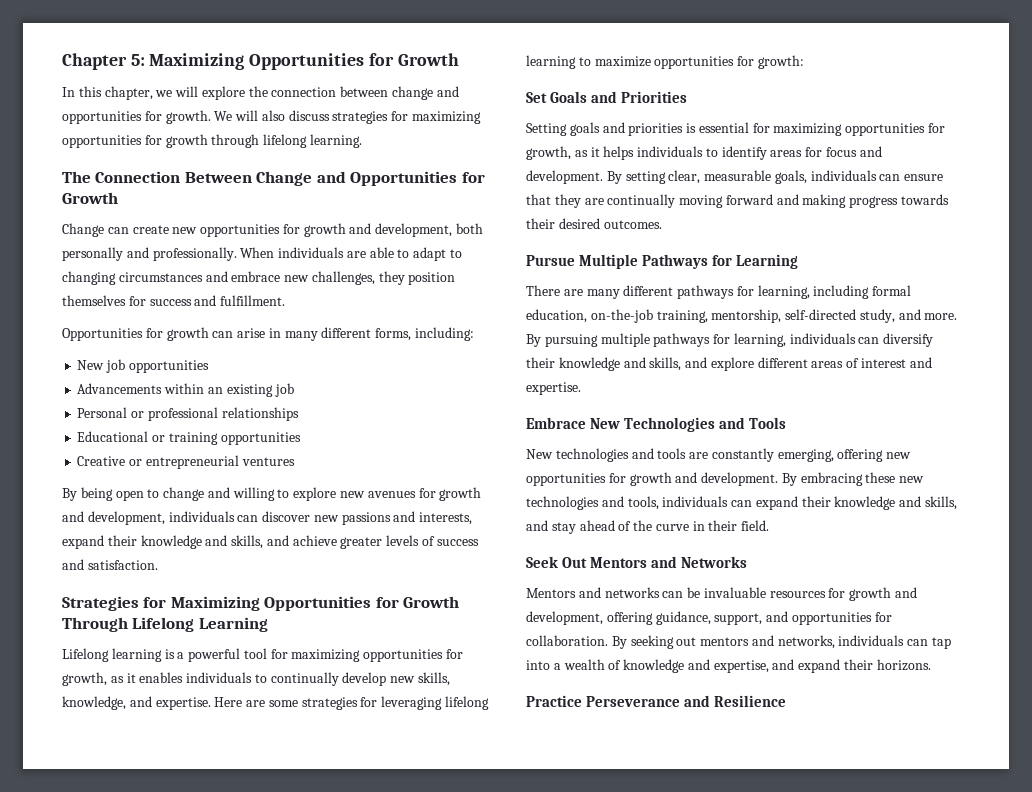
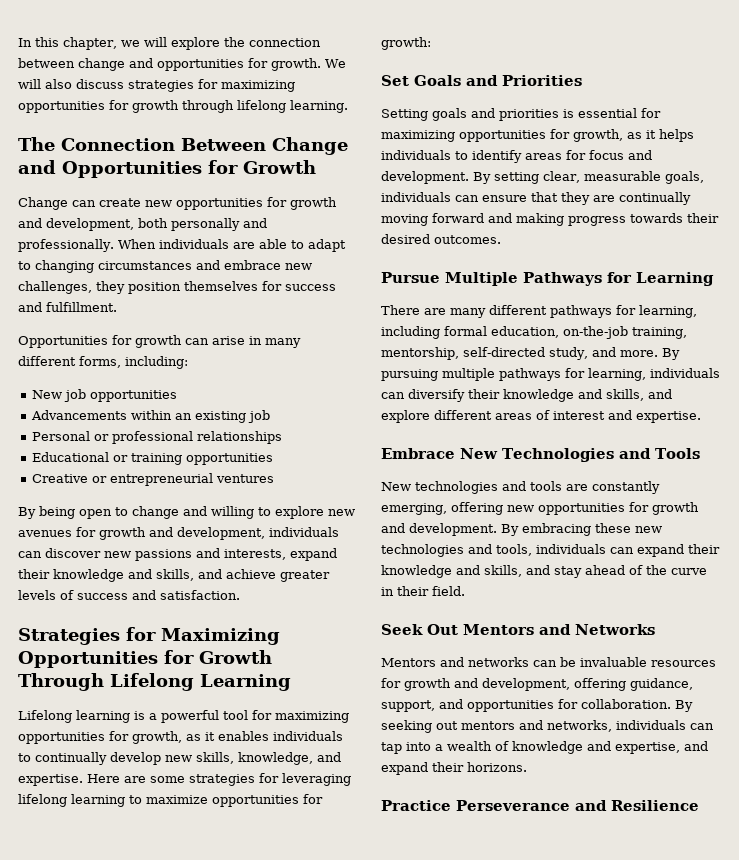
[62,53,459,70] Chapter 5: Maximizing Opportunities for Growth // -> (18, 42) none

